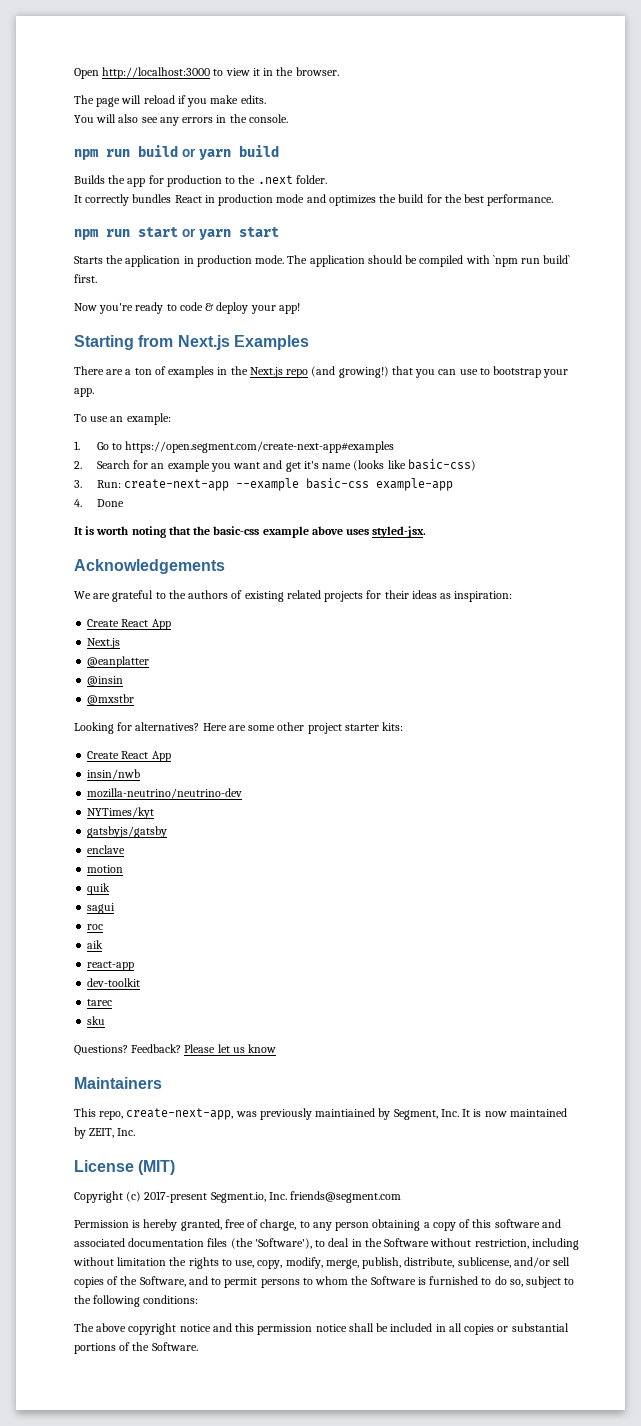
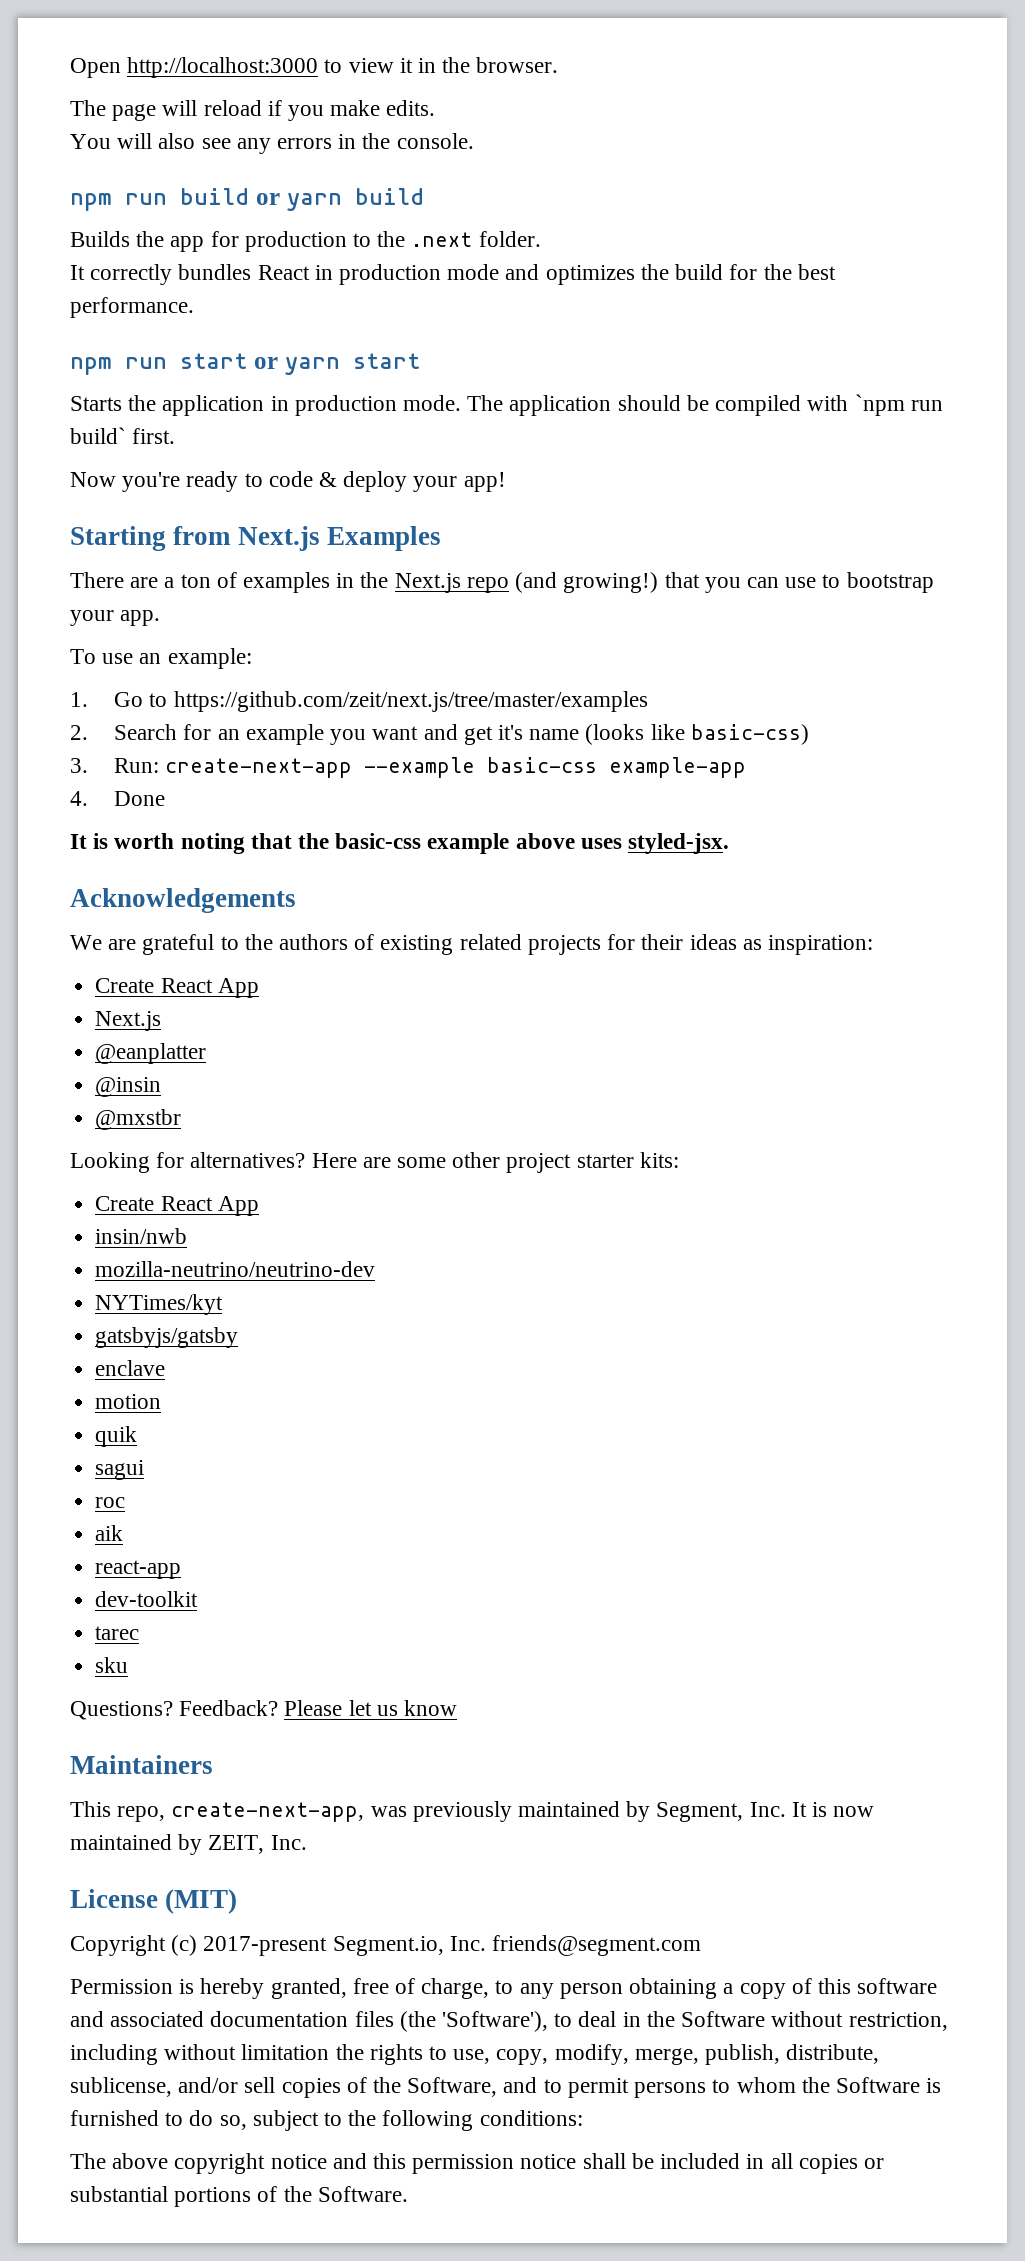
[125,441,395,453] https://open.segment.com/create-next-app#examples -> [173,691,648,712] https://github.com/zeit/next.js/tree/master/examples
[315,1108,376,1117] maintiained -> [518,1801,621,1817] maintained

